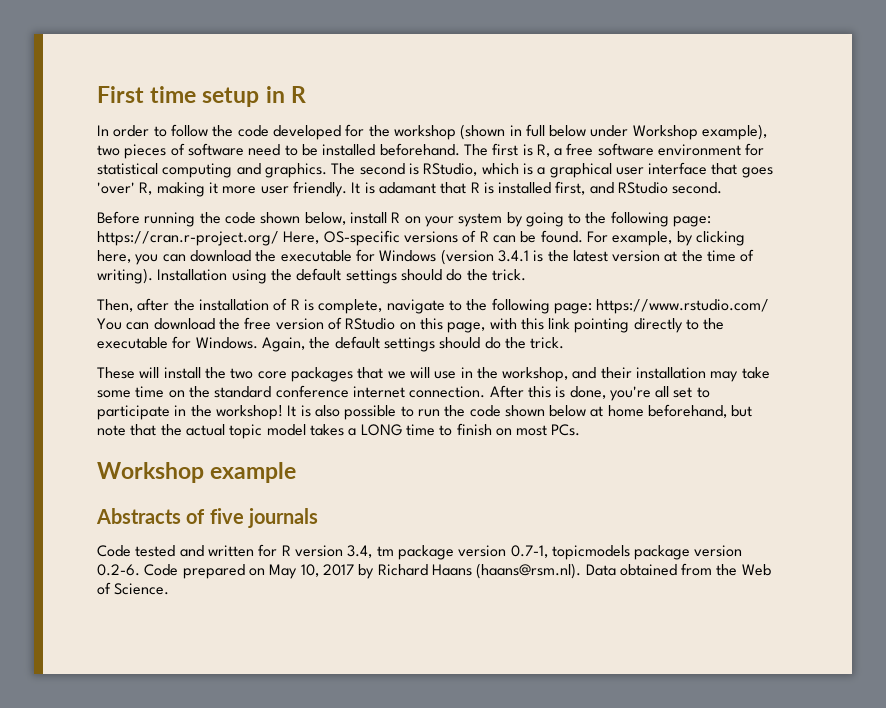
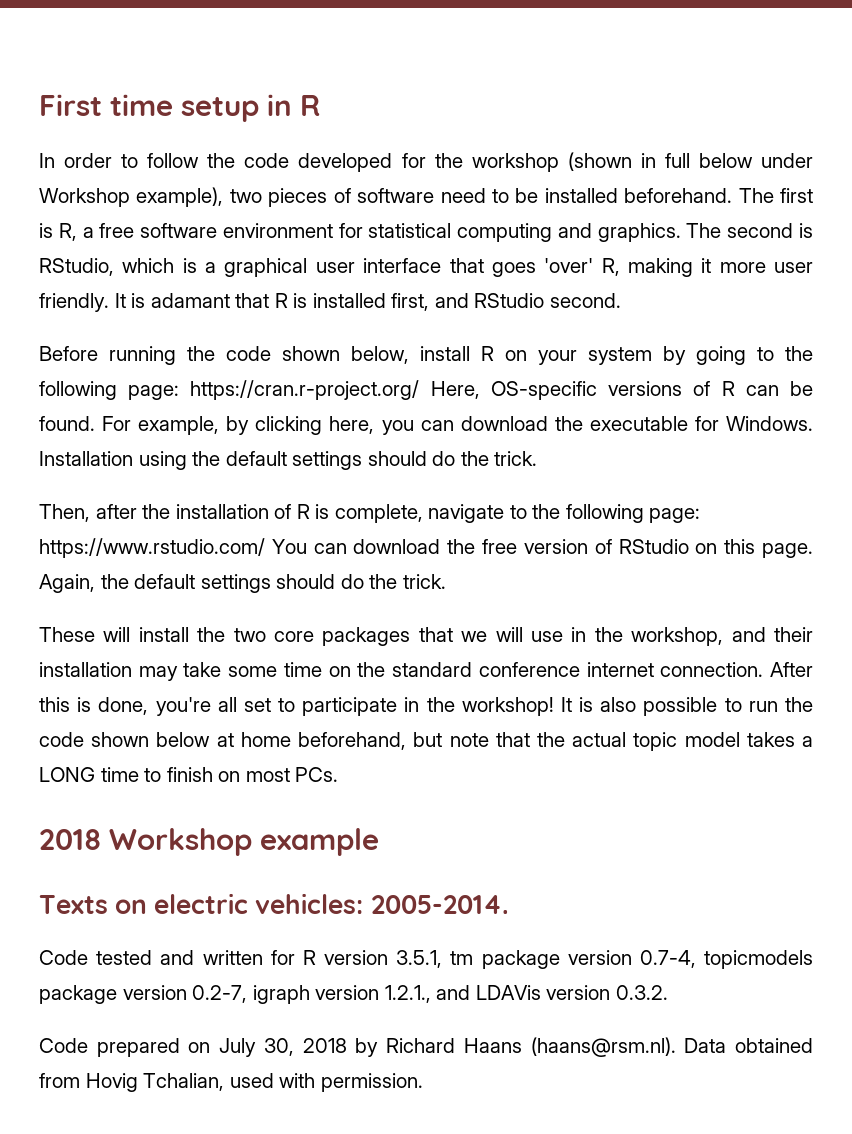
[379,249,755,265] [97,268,153,284] Windows (version 3.4.1 is the latest version at the time of writing). -> [726,416,814,431] Windows.
[447,318,725,333] [97,336,258,349] page, with this link pointing directly to the executable for Windows. -> [762,543,814,558] page.
(581, 430) none -> [39,829,101,850] 2018
[96,508,318,528] Abstracts of five journals -> [39,893,509,914] Texts on electric vehicles: 2005-2014.
[347,545,373,558] 3.4, -> [396,950,443,968] 3.5.1,
[510,545,548,558] 0.7-1, -> [639,950,696,968] 0.7-4,
[97,564,354,579] 0.2-6. Code prepared on May 10, 2017 -> [192,985,668,1004] [39,1038,347,1057] 0.2-7, igraph version 1.2.1., and LDAVis version 0.3.2. // Code prepared on July 30, 2018
[716,564,771,576] [97,582,170,595] the Web of Science. -> [85,1073,423,1092] Hovig Tchalian, used with permission.

